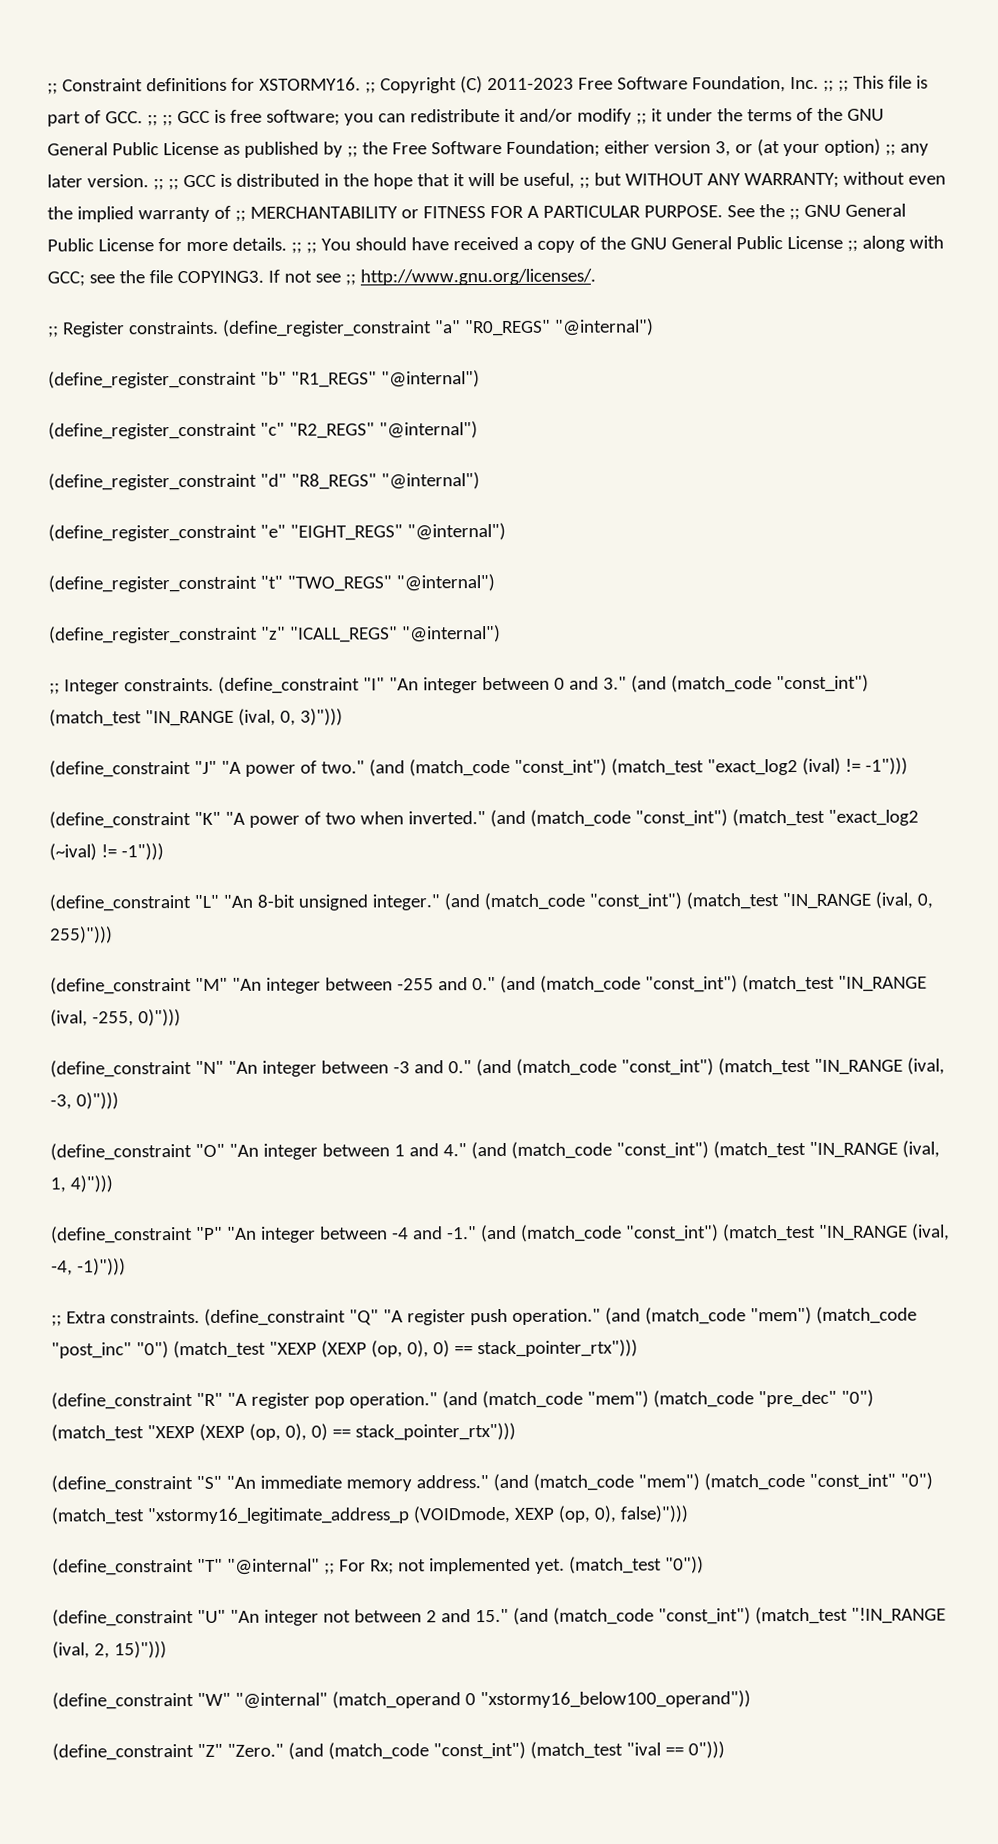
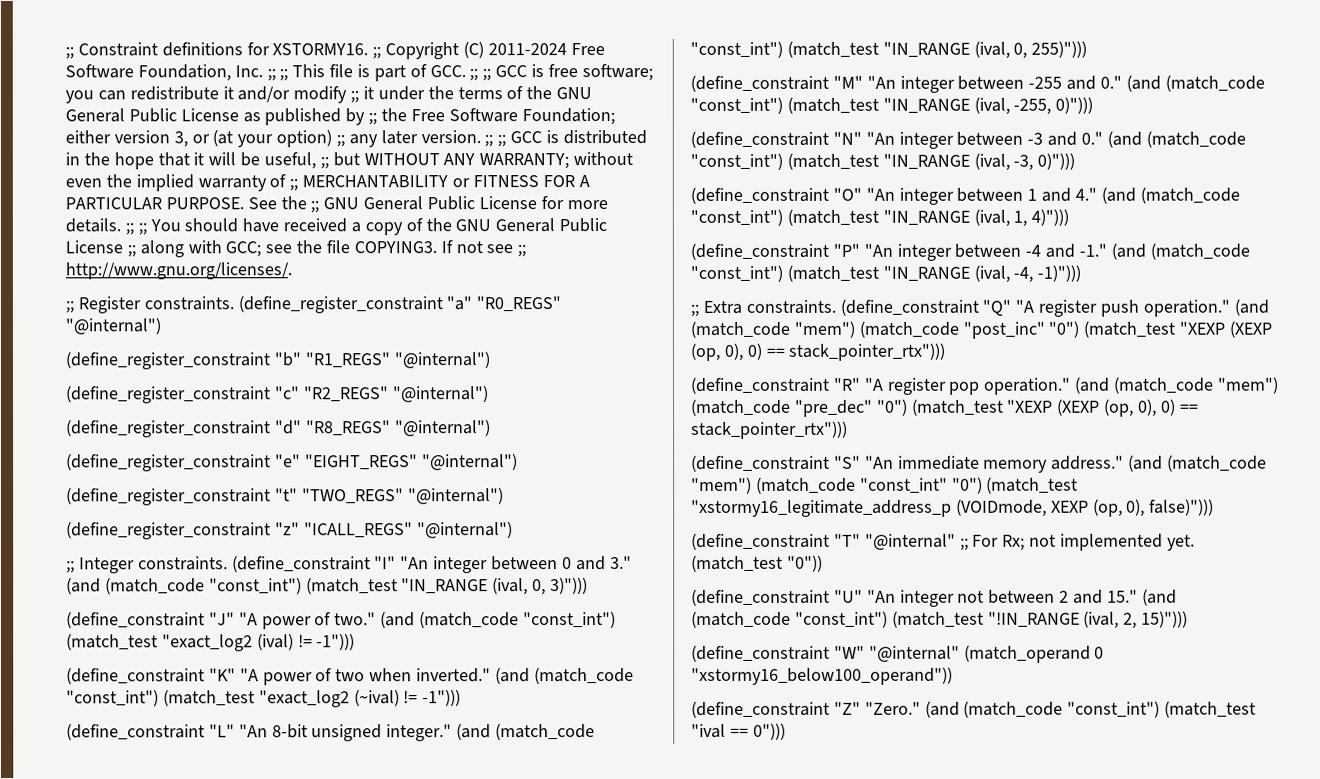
[486,77,574,91] 2011-2023 -> [487,43,567,56] 2011-2024

